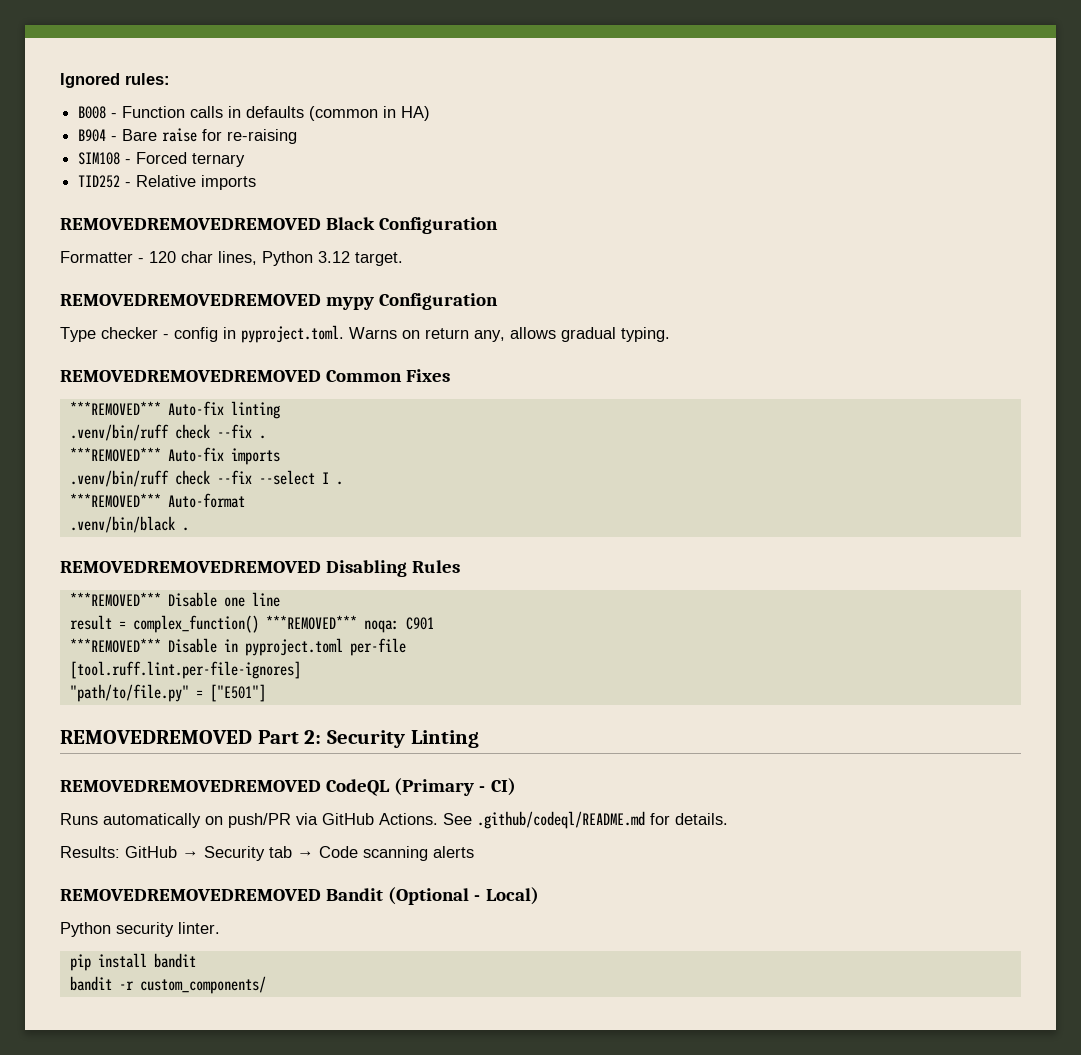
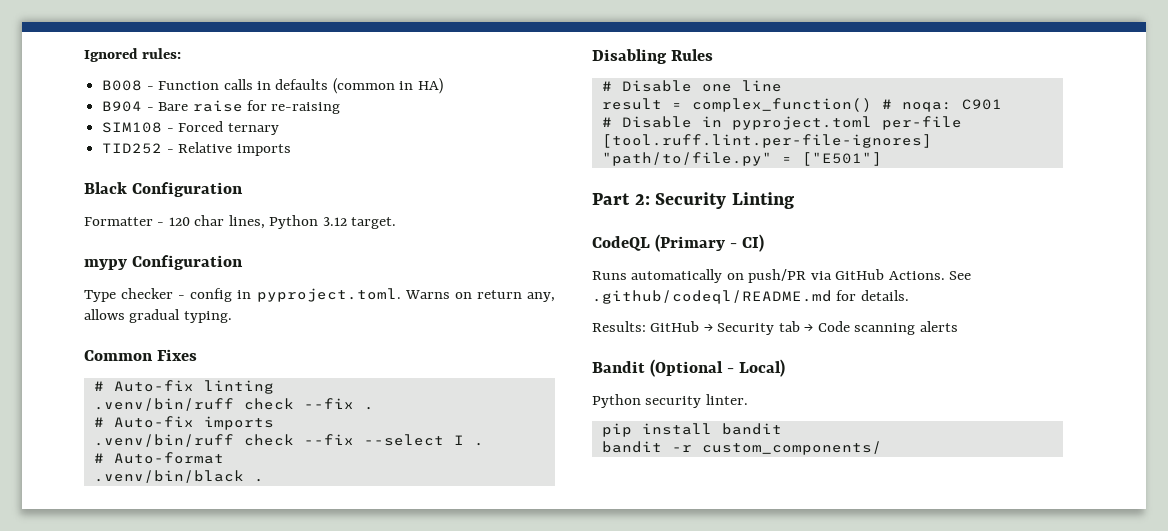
[60,218,321,230] REMOVEDREMOVEDREMOVED -> (291, 150) none
[60,294,321,306] REMOVEDREMOVEDREMOVED -> (397, 223) none
[60,370,321,382] REMOVEDREMOVEDREMOVED -> (232, 317) none
[69,401,161,416] ***REMOVED*** -> [93,381,104,391] #
[69,447,161,462] ***REMOVED*** -> [93,417,104,427] #
[69,493,161,508] ***REMOVED*** -> [93,453,104,463] #
[60,561,321,573] REMOVEDREMOVEDREMOVED -> (264, 480) none
[69,592,161,607] ***REMOVED*** -> [601,81,612,91] #
[265,615,357,630] ***REMOVED*** -> [881,99,892,109] #
[69,638,161,653] ***REMOVED*** -> [601,117,612,127] #
[60,730,252,744] REMOVEDREMOVED -> (882, 159) none
[60,780,321,792] REMOVEDREMOVEDREMOVED -> (794, 200) none
[60,889,321,901] REMOVEDREMOVEDREMOVED -> (958, 326) none

